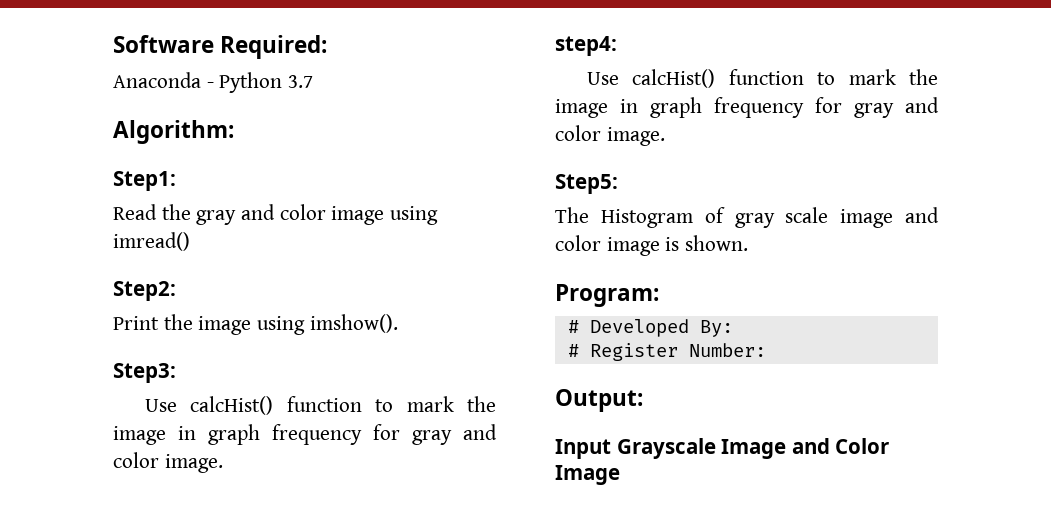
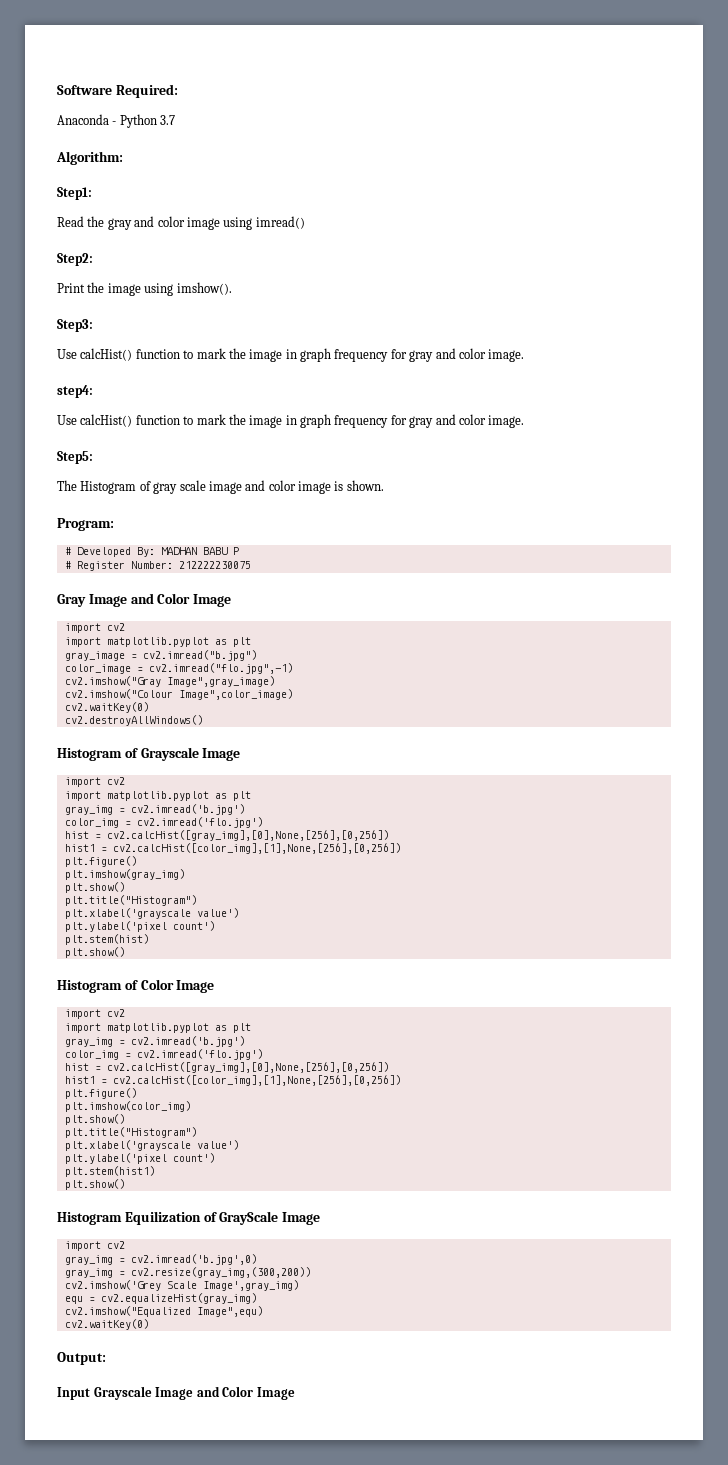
(733, 328) none -> [160,547,239,555] MADHAN BABU P
(766, 350) none -> [178,561,251,569] [57,593,232,607] [64,623,125,633] [64,637,251,647] [64,650,257,661] [64,663,293,674] [64,676,275,687] [64,689,293,700] [64,702,149,713] [64,715,203,726] [57,747,241,761] [64,777,125,787] [64,791,251,801] [64,804,245,815] [64,817,263,828] [64,830,389,841] [64,843,401,854] [64,856,137,867] [64,869,185,880] [64,882,125,893] [64,895,197,906] [64,908,239,919] [64,921,215,932] [64,934,149,945] [64,947,125,958] [57,979,215,993] [64,1009,125,1019] [64,1023,251,1033] [64,1036,245,1047] [64,1049,263,1060] [64,1062,389,1073] [64,1075,401,1086] [64,1088,137,1099] [64,1101,191,1112] [64,1114,125,1125] [64,1127,197,1138] [64,1140,239,1151] [64,1153,215,1164] [64,1166,155,1177] [64,1179,125,1190] [57,1211,321,1225] [64,1241,125,1251] [64,1254,257,1265] [64,1267,311,1278] [64,1280,299,1291] [64,1293,257,1304] [64,1306,263,1317] [64,1319,149,1330] 212222230075 // Gray Image and Color Image // import cv2 // import matplotlib.pyplot as plt // gray_image = cv2.imread("b.jpg") // color_image = cv2.imread("flo.jpg",-1) // cv2.imshow("Gray Image",gray_image) // cv2.imshow("Colour Image",color_image) // cv2.waitKey(0) // cv2.destroyAllWindows() // Histogram of Grayscale Image // import cv2 // import matplotlib.pyplot as plt // gray_img = cv2.imread('b.jpg') // color_img = cv2.imread('flo.jpg') // hist = cv2.calcHist([gray_img],[0],None,[256],[0,256]) // hist1 = cv2.calcHist([color_img],[1],None,[256],[0,256]) // plt.figure() // plt.imshow(gray_img) // plt.show() // plt.title("Histogram") // plt.xlabel('grayscale value') // plt.ylabel('pixel count') // plt.stem(hist) // plt.show() // Histogram of Color Image // import cv2 // import matplotlib.pyplot as plt // gray_img = cv2.imread('b.jpg') // color_img = cv2.imread('flo.jpg') // hist = cv2.calcHist([gray_img],[0],None,[256],[0,256]) // hist1 = cv2.calcHist([color_img],[1],None,[256],[0,256]) // plt.figure() // plt.imshow(color_img) // plt.show() // plt.title("Histogram") // plt.xlabel('grayscale value') // plt.ylabel('pixel count') // plt.stem(hist1) // plt.show() // Histogram Equilization of GrayScale Image // import cv2 // gray_img = cv2.imread('b.jpg',0) // gray_img = cv2.resize(gray_img,(300,200)) // cv2.imshow('Grey Scale Image',gray_img) // equ = cv2.equalizeHist(gray_img) // cv2.imshow("Equalized Image",equ) // cv2.waitKey(0)

